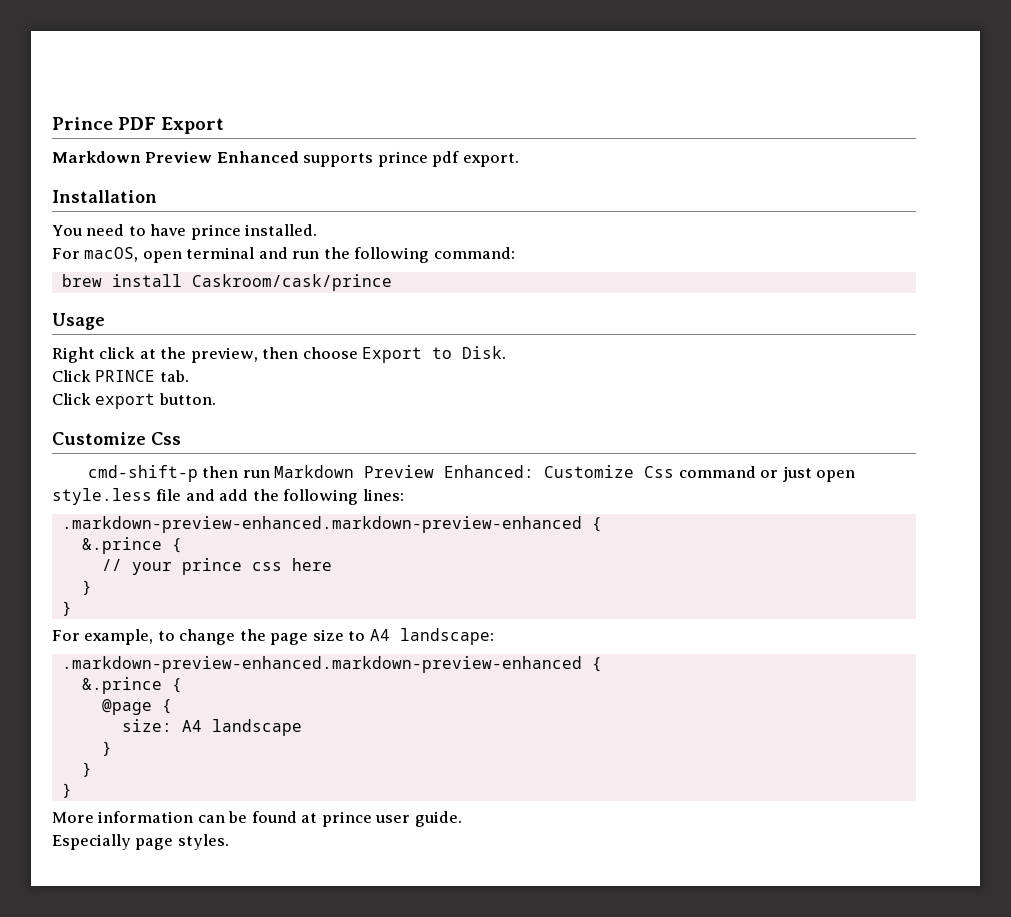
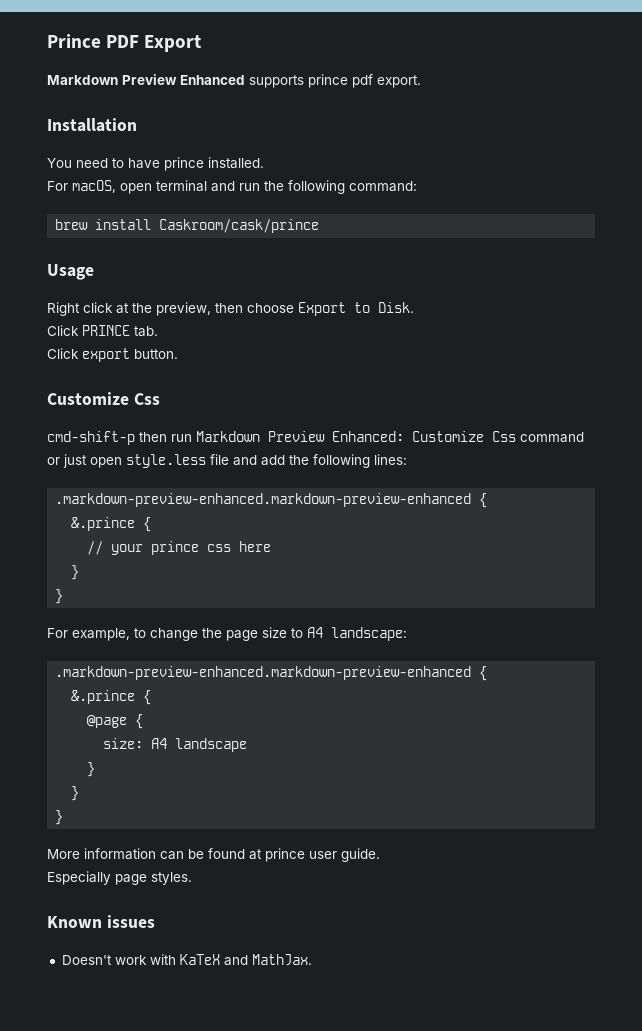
(229, 842) none -> [47,915,155,928] [61,954,312,966] // Known issues // Doesn't work with KaTeX and MathJax.

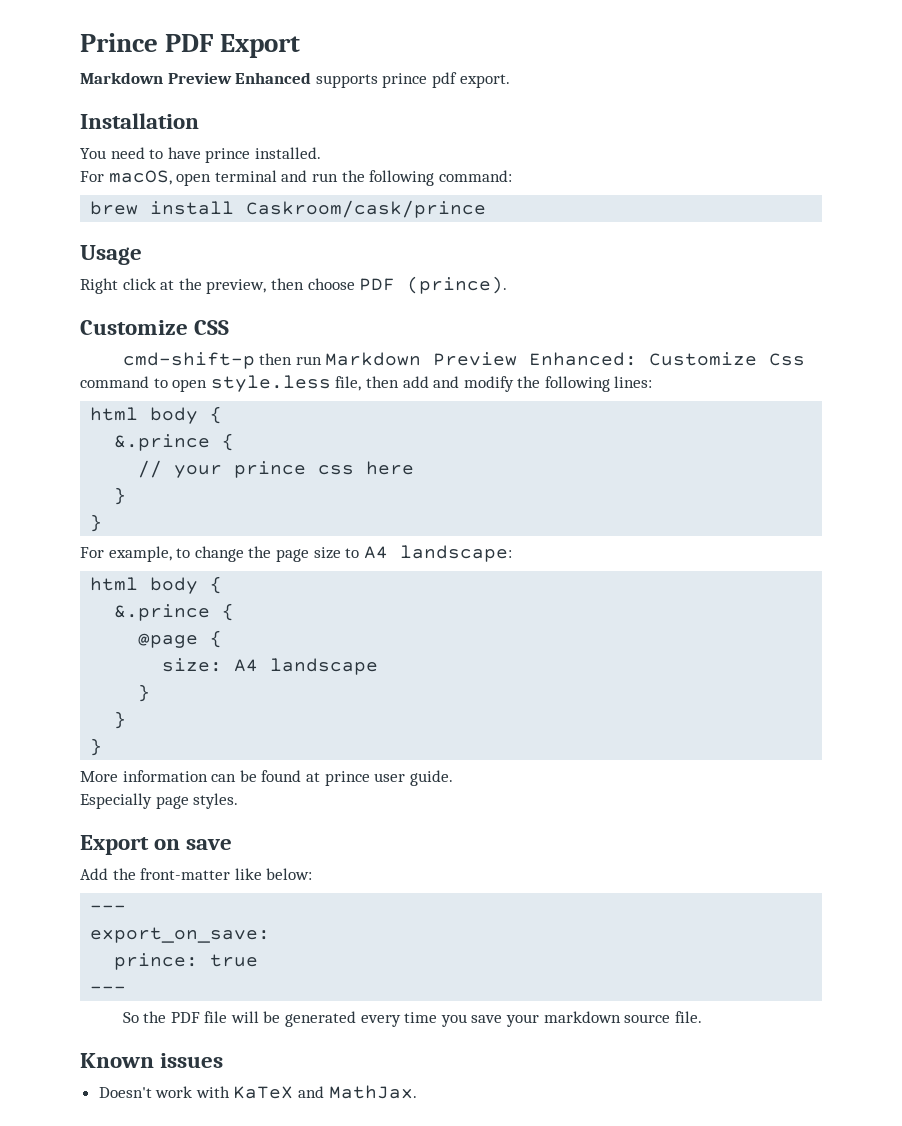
[298,302,414,316] [47,325,158,337] [47,348,178,362] [47,392,160,405] Export to Disk. // Click PRINCE tab. // Click export button. // Customize Css -> [359,276,508,294] [80,320,230,335] PDF (prince). // Customize CSS
[47,454,285,468] or just open style.less file and add -> [153,375,514,392] to open style.less file, then add and modify
[55,493,472,507] .markdown-preview-enhanced.markdown-preview-enhanced -> [90,407,199,424] html body
[55,666,472,680] .markdown-preview-enhanced.markdown-preview-enhanced -> [90,577,199,594] html body
(192, 878) none -> [80,835,233,855] [80,868,313,880] [90,905,127,912] [90,927,271,943] [114,953,259,970] [90,986,127,993] [122,1011,702,1027] // Export on save // Add the front-matter like below: // --- // export_on_save: // prince: true // --- // So the PDF file will be generated every time you save your markdown source file.

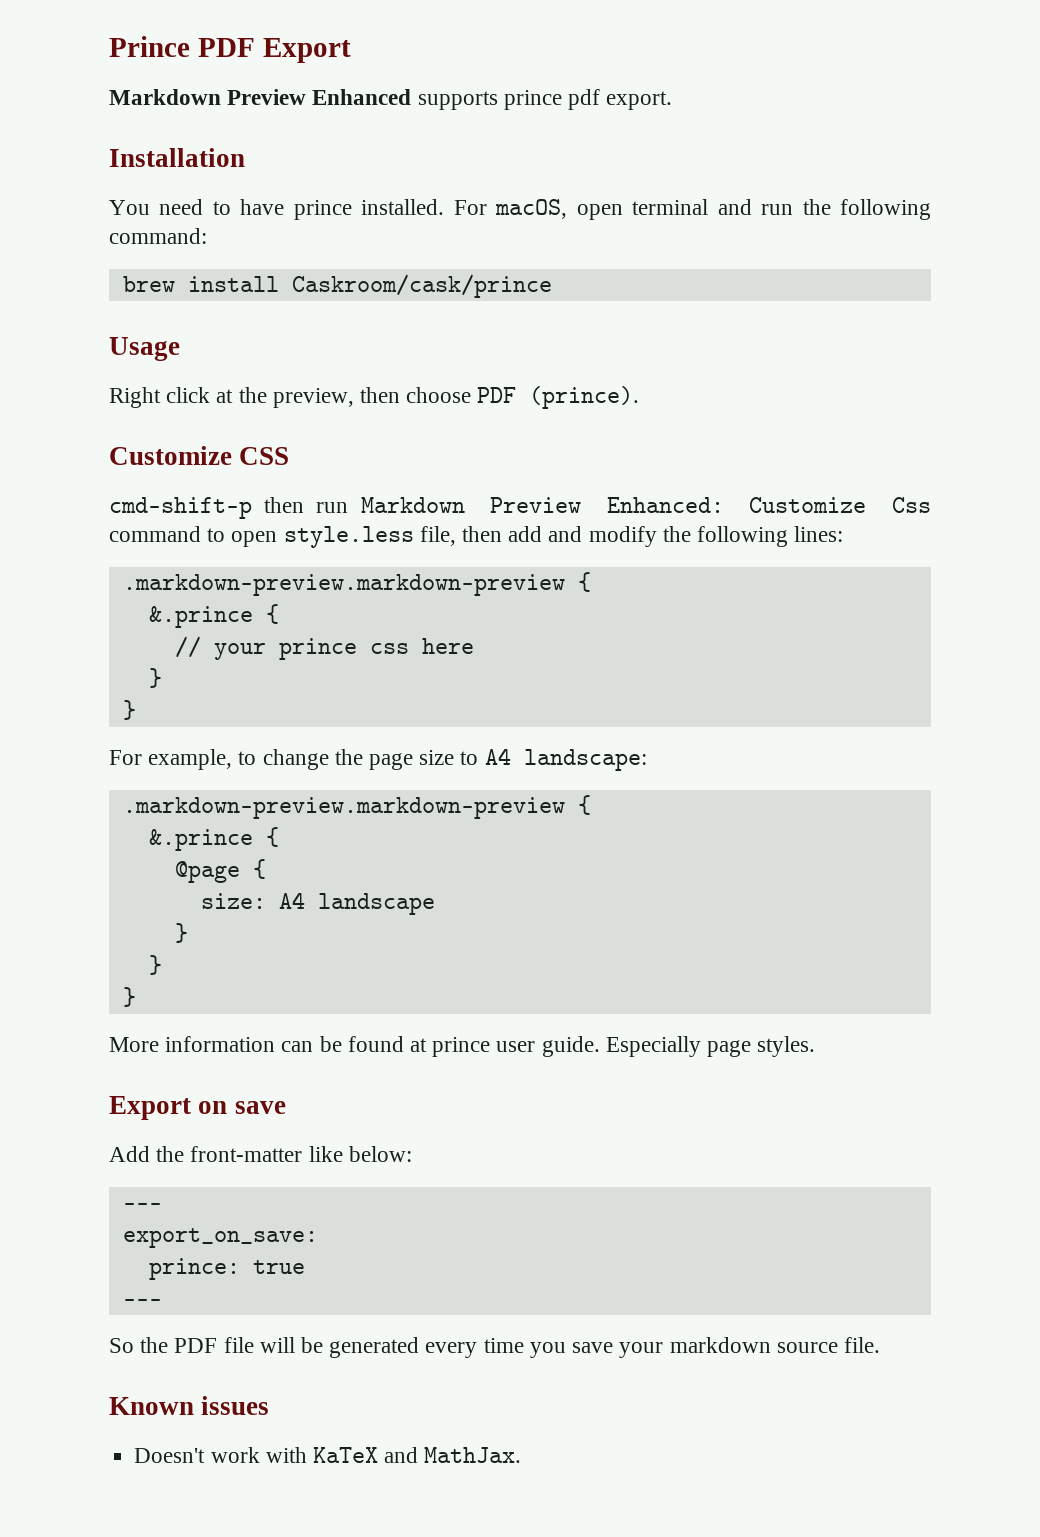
(321, 153) // -> (445, 207) none
[90,407,199,424] html body -> [122,574,565,596] .markdown-preview.markdown-preview
[90,577,199,594] html body -> [122,797,565,819] .markdown-preview.markdown-preview
(453, 778) // -> (600, 1046) none

